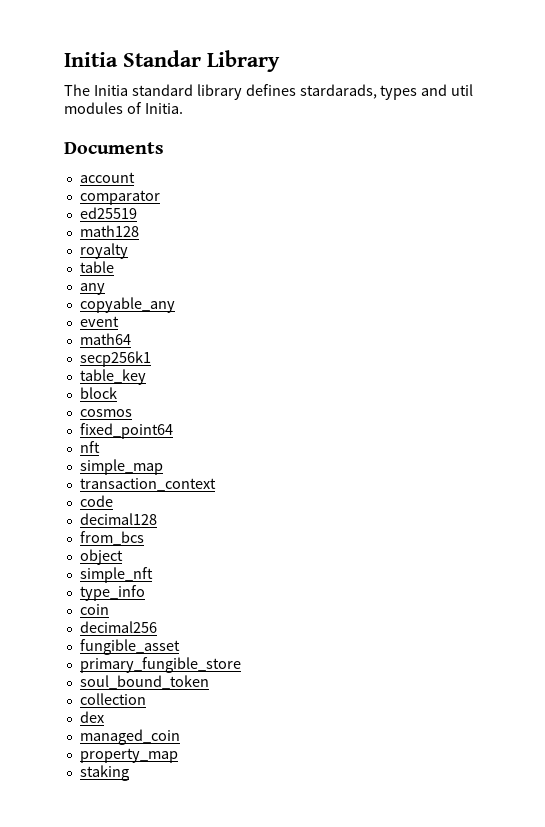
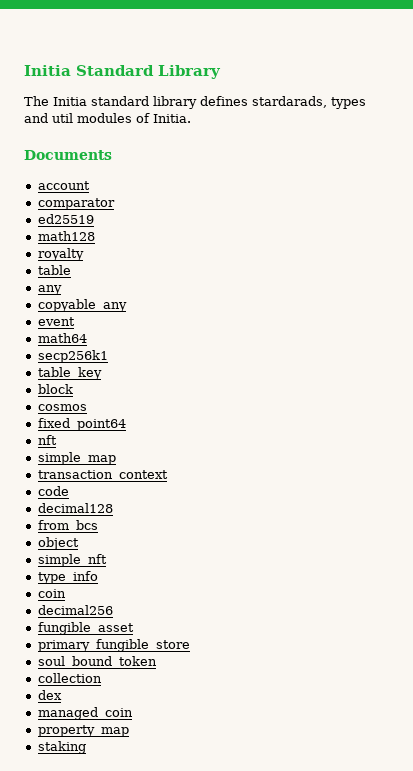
[64,50,201,67] Initia Standar -> [24,65,154,76] Initia Standard

